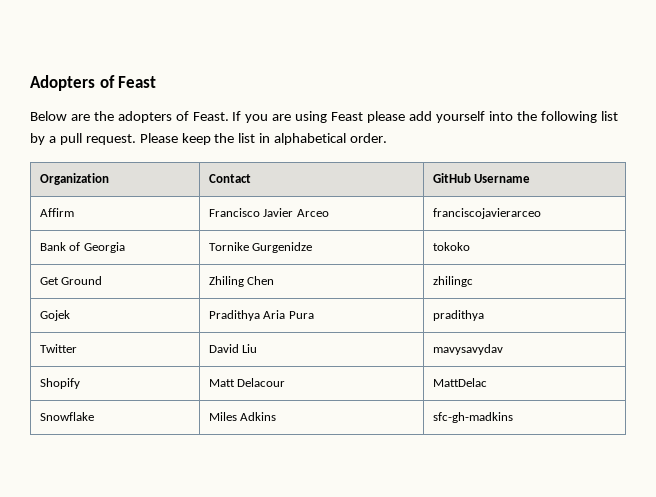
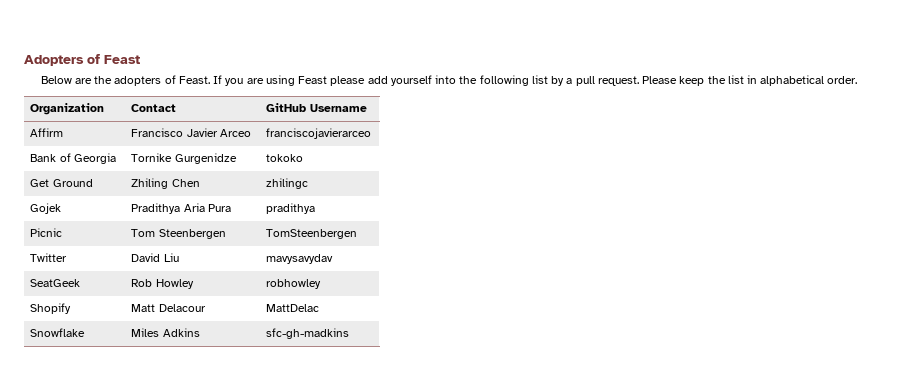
(484, 315) none -> [30,228,63,237] [131,229,226,239] [266,229,358,239] // Picnic | Tom Steenbergen | TomSteenbergen
(503, 349) none -> [30,279,81,287] [131,279,194,289] [266,279,322,289] // SeatGeek | Rob Howley | robhowley

